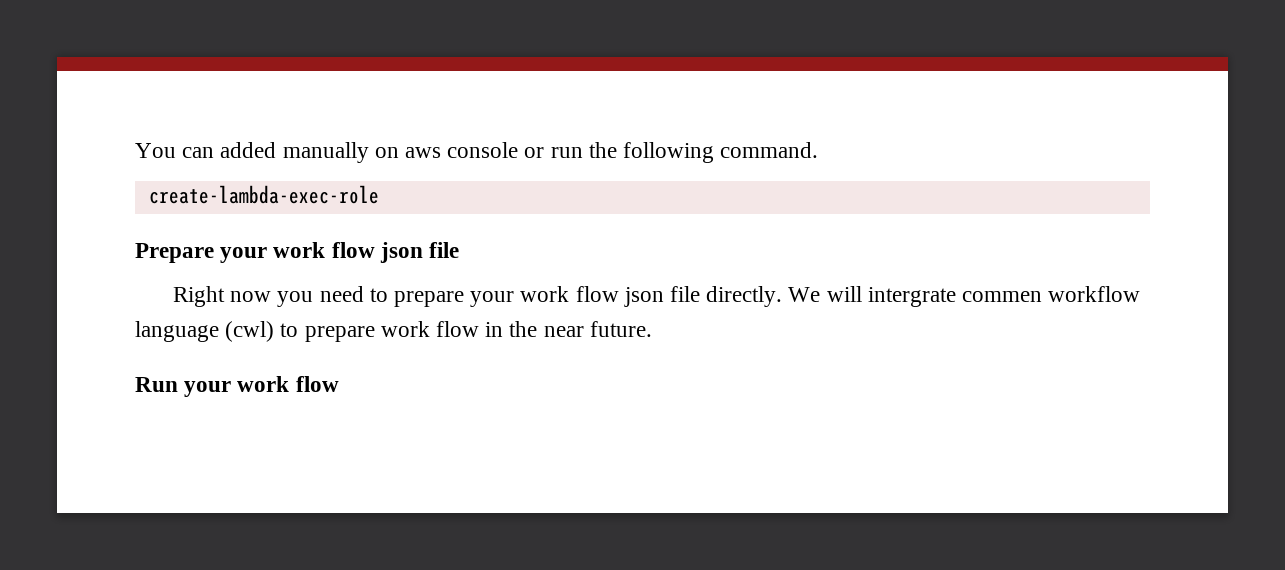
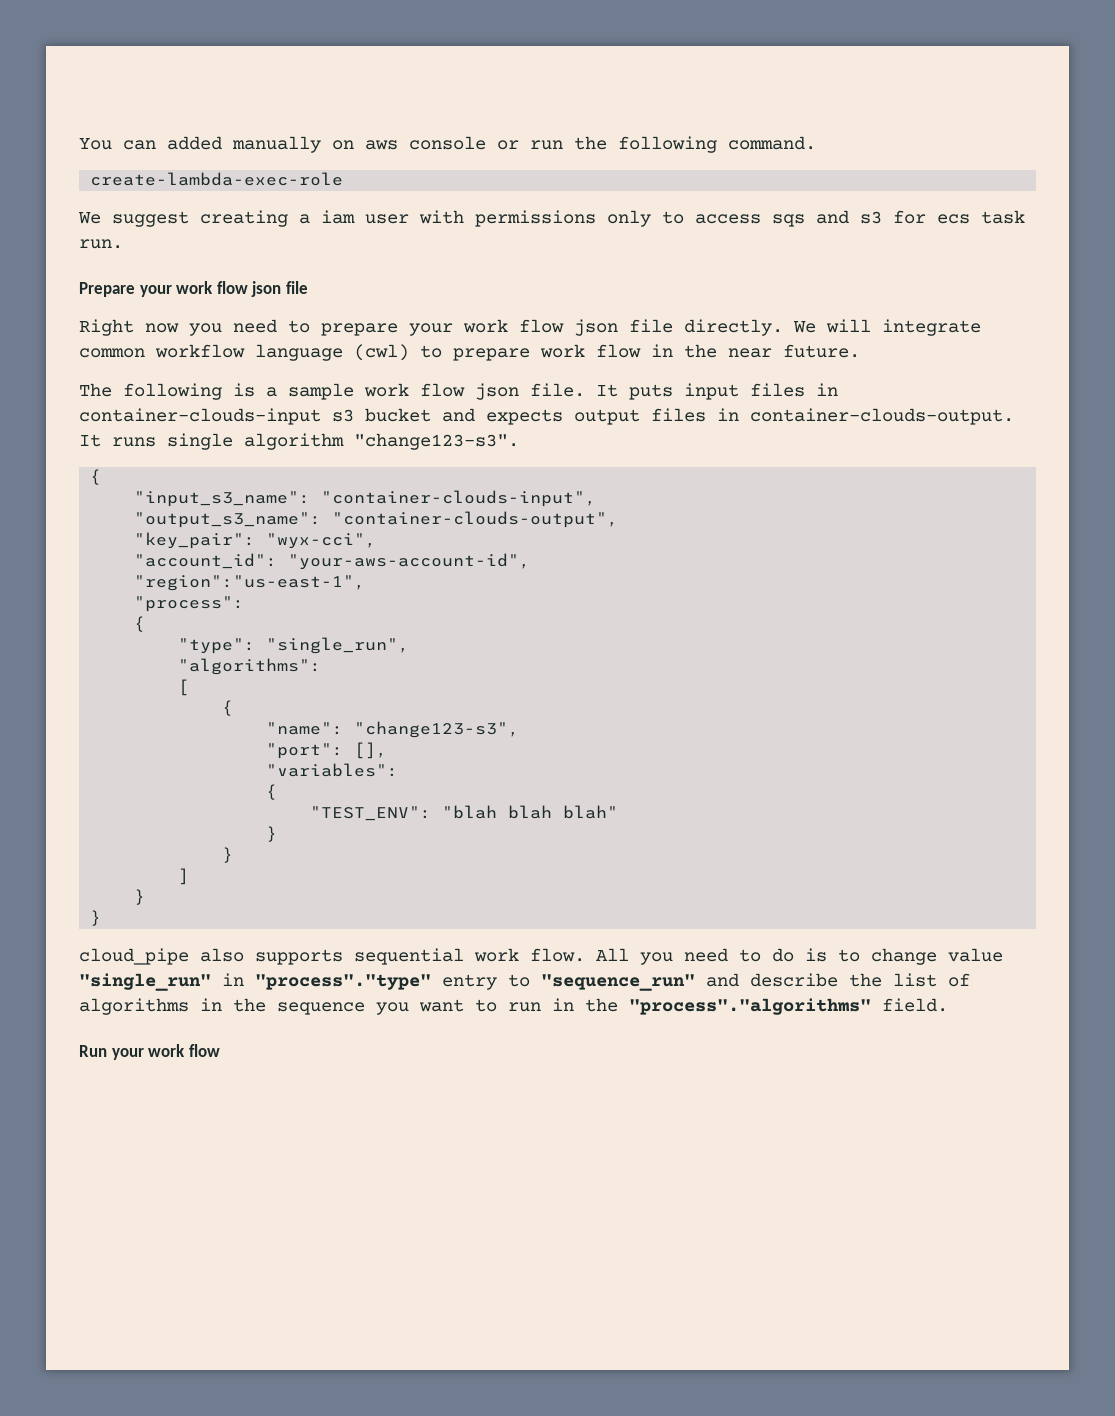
(379, 194) none -> [78,210,1025,227] [79,239,123,249] // We suggest creating a iam user with permissions only to access sqs and s3 for ecs task run.
[867,287,1043,307] intergrate commen -> [882,319,981,336] [79,348,145,358] integrate common
(652, 329) none -> [79,383,838,400] [79,408,1014,425] [79,433,519,450] [90,469,102,485] [134,490,597,507] [134,511,619,528] [134,532,377,549] [134,553,531,570] [134,575,366,591] [134,596,245,612] [134,616,146,632] [178,637,410,654] [178,658,322,675] [178,679,190,696] [222,700,234,716] [266,721,520,738] [266,742,388,759] [266,763,399,777] [266,784,278,800] [310,805,619,821] [266,826,278,842] [222,847,234,863] [178,868,190,885] [134,889,146,905] [90,910,102,926] [79,948,1003,965] [79,973,970,991] [79,998,948,1015] // The following is a sample work flow json file. It puts input files in container-clouds-input s3 bucket and expects output files in container-clouds-output. It runs single algorithm "change123-s3". // { // "input_s3_name": "container-clouds-input", // "output_s3_name": "container-clouds-output", // "key_pair": "wyx-cci", // "account_id": "your-aws-account-id", // "region":"us-east-1", // "process": // { // "type": "single_run", // "algorithms": // [ // { // "name": "change123-s3", // "port": [], // "variables": // { // "TEST_ENV": "blah blah blah" // } // } // ] // } // } // cloud_pipe also supports sequential work flow. All you need to do is to change value "single_run" in "process"."type" entry to "sequence_run" and describe the list of algorithms in the sequence you want to run in the "process"."algorithms" field.

